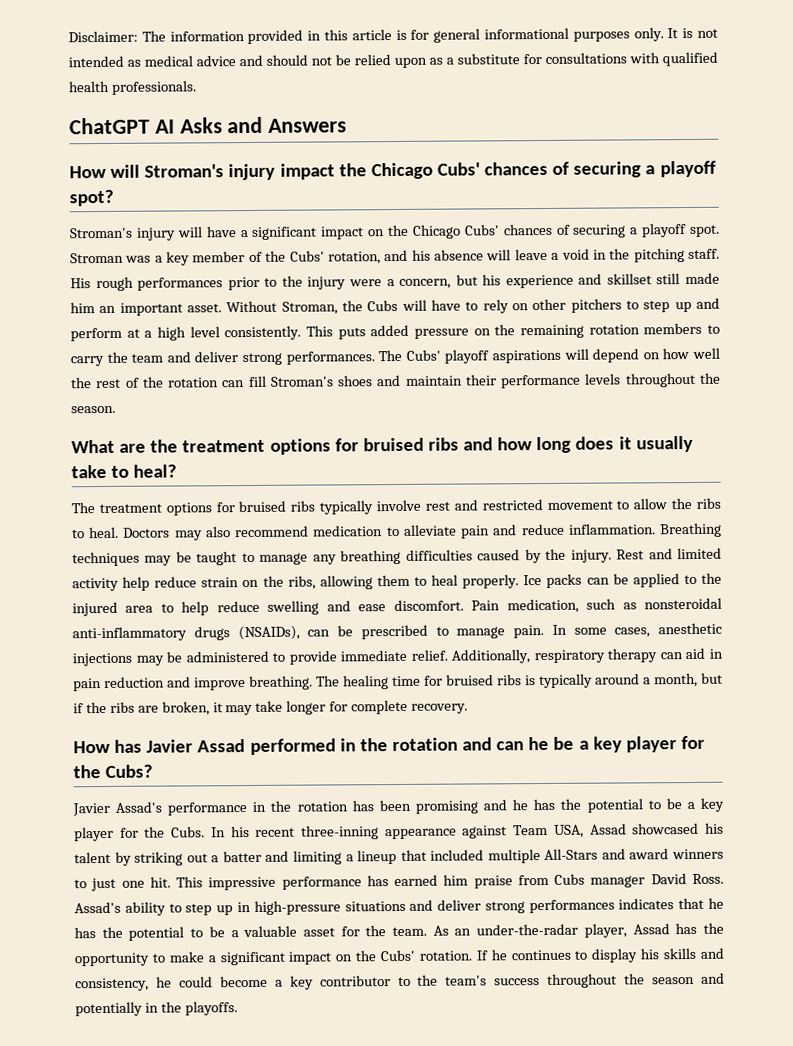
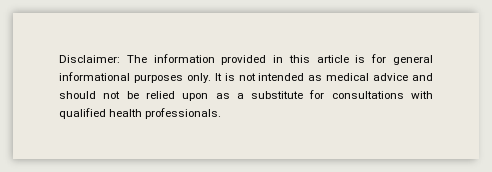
[69,116,348,135] [69,160,716,181] [69,189,114,207] [69,223,720,241] [70,248,720,266] [70,272,720,292] [70,297,720,316] [70,322,720,342] [70,347,721,367] [71,372,721,389] [71,405,116,414] [71,435,693,455] [71,464,178,479] [71,497,722,516] [72,522,722,541] [72,547,722,567] [72,572,722,592] [72,597,722,617] [72,622,722,642] [72,647,724,667] [73,672,723,692] [73,699,469,716] [73,735,705,756] [73,764,154,779] [72,797,725,817] [74,822,724,842] [74,848,724,866] [74,873,724,892] [74,897,725,916] [74,922,724,941] [74,947,724,967] [75,972,726,992] [75,1001,238,1017] // ChatGPT AI Asks and Answers // How will Stroman's injury impact the Chicago Cubs' chances of securing a playoff spot? // Stroman's injury will have a significant impact on the Chicago Cubs' chances of securing a playoff spot. Stroman was a key member of the Cubs' rotation, and his absence will leave a void in the pitching staff. His rough performances prior to the injury were a concern, but his experience and skillset still made him an important asset. Without Stroman, the Cubs will have to rely on other pitchers to step up and perform at a high level consistently. This puts added pressure on the remaining rotation members to carry the team and deliver strong performances. The Cubs' playoff aspirations will depend on how well the rest of the rotation can fill Stroman's shoes and maintain their performance levels throughout the season. // What are the treatment options for bruised ribs and how long does it usually take to heal? // The treatment options for bruised ribs typically involve rest and restricted movement to allow the ribs to heal. Doctors may also recommend medication to alleviate pain and reduce inflammation. Breathing techniques may be taught to manage any breathing difficulties caused by the injury. Rest and limited activity help reduce strain on the ribs, allowing them to heal properly. Ice packs can be applied to the injured area to help reduce swelling and ease discomfort. Pain medication, such as nonsteroidal anti-inflammatory drugs (NSAIDs), can be prescribed to manage pain. In some cases, anesthetic injections may be administered to provide immediate relief. Additionally, respiratory therapy can aid in pain reduction and improve breathing. The healing time for bruised ribs is typically around a month, but if the ribs are broken, it may take longer for complete recovery. // How has Javier Assad performed in the rotation and can he be a key player for the Cubs? // Javier Assad's performance in the rotation has been promising and he has the potential to be a key player for the Cubs. In his recent three-inning appearance against Team USA, Assad showcased his talent by striking out a batter and limiting a lineup that included multiple All-Stars and award winners to just one hit. This impressive performance has earned him praise from Cubs manager David Ross. Assad's ability to step up in high-pressure situations and deliver strong performances indicates that he has the potential to be a valuable asset for the team. As an under-the-radar player, Assad has the opportunity to make a significant impact on the Cubs' rotation. If he continues to display his skills and consistency, he could become a key contributor to the team's success throughout the season and potentially in the playoffs. -> (222, 113) none

